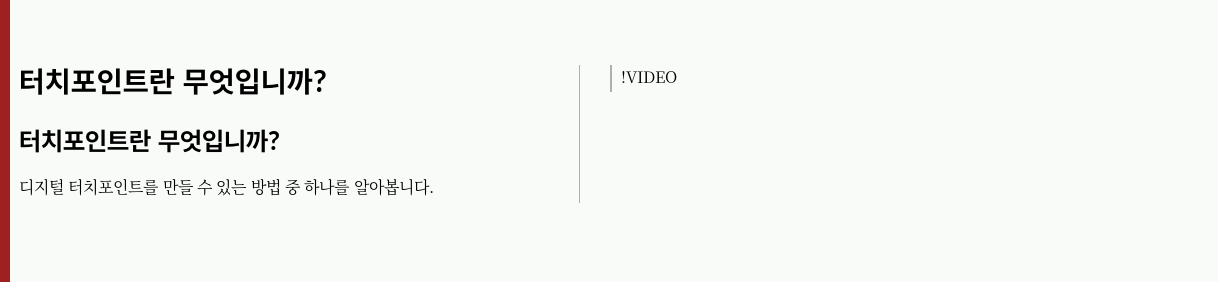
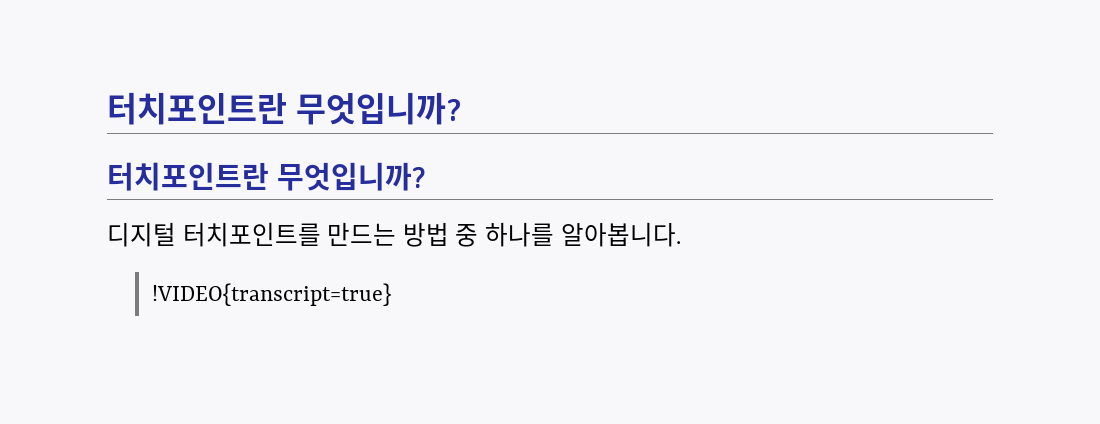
[162,178,248,196] 만들 수 있는 -> [327,222,397,246] 만드는
[620,71,677,83] !VIDEO -> [152,283,392,306] !VIDEO{transcript=true}

